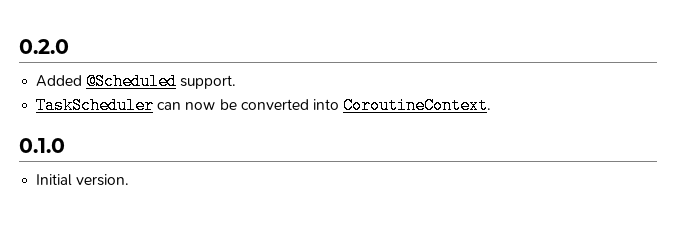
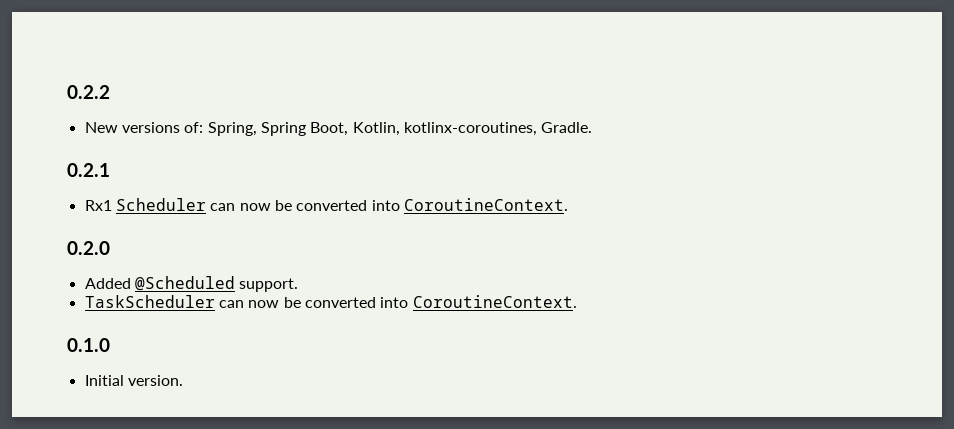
(19, 46) none -> [67,85,110,99] [84,122,593,136] [67,163,110,177] [84,198,568,211] 0.2.2 // New versions of: Spring, Spring Boot, Kotlin, kotlinx-coroutines, Gradle. // 0.2.1 // Rx1 Scheduler can now be converted into CoroutineContext. //

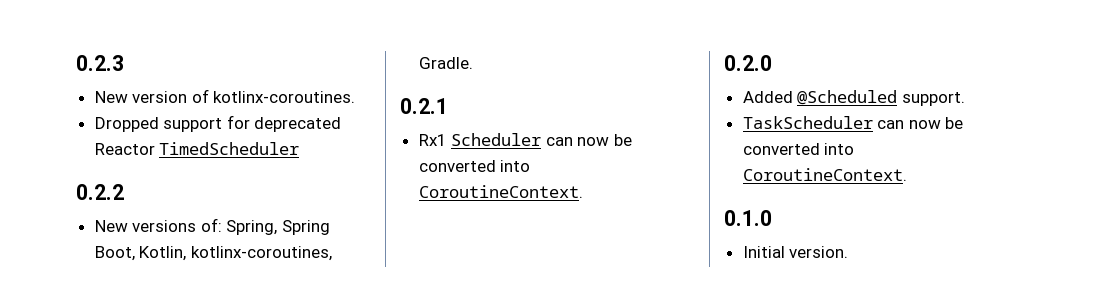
(67, 92) none -> [76,55,124,71] [94,89,356,103] [94,115,342,132] [94,142,300,155] 0.2.3 // New version of kotlinx-coroutines. // Dropped support for deprecated Reactor TimedScheduler //

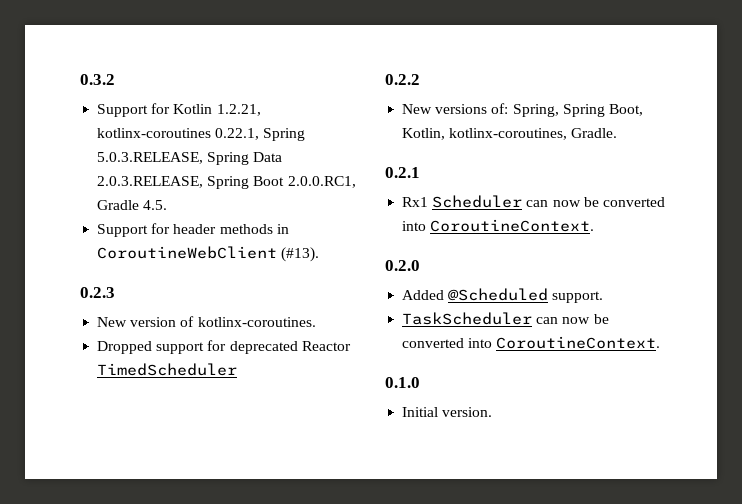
(76, 63) none -> [80,74,115,85] [97,103,261,117] [97,128,306,141] [97,152,283,165] [97,176,356,189] [97,200,168,210] [97,223,289,237] [97,246,320,262] 0.3.2 // Support for Kotlin 1.2.21, kotlinx-coroutines 0.22.1, Spring 5.0.3.RELEASE, Spring Data 2.0.3.RELEASE, Spring Boot 2.0.0.RC1, Gradle 4.5. // Support for header methods in CoroutineWebClient (#13). //

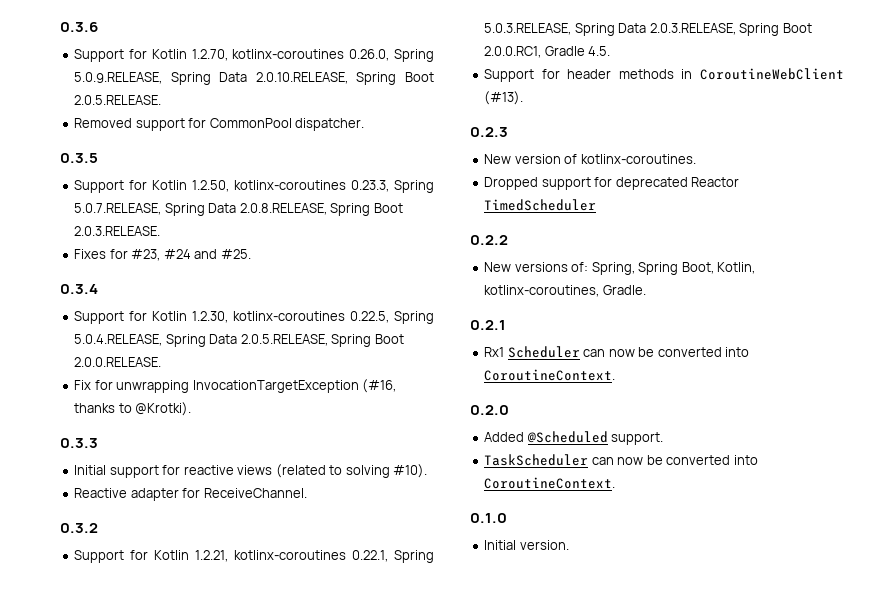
(80, 79) none -> [60,22,98,32] [74,49,434,62] [74,72,434,85] [74,95,162,105] [74,118,365,131] [60,153,98,163] [74,180,434,193] [74,203,403,216] [74,226,161,236] [74,249,251,261] [60,284,98,294] [74,311,434,324] [74,334,404,347] [74,357,162,367] [74,379,397,393] [74,402,192,416] [60,438,98,448] [74,464,428,478] [74,488,307,501] 0.3.6 // Support for Kotlin 1.2.70, kotlinx-coroutines 0.26.0, Spring 5.0.9.RELEASE, Spring Data 2.0.10.RELEASE, Spring Boot 2.0.5.RELEASE. // Removed support for CommonPool dispatcher. // 0.3.5 // Support for Kotlin 1.2.50, kotlinx-coroutines 0.23.3, Spring 5.0.7.RELEASE, Spring Data 2.0.8.RELEASE, Spring Boot 2.0.3.RELEASE. // Fixes for #23, #24 and #25. // 0.3.4 // Support for Kotlin 1.2.30, kotlinx-coroutines 0.22.5, Spring 5.0.4.RELEASE, Spring Data 2.0.5.RELEASE, Spring Boot 2.0.0.RELEASE. // Fix for unwrapping InvocationTargetException (#16, thanks to @Krotki). // 0.3.3 // Initial support for reactive views (related to solving #10). // Reactive adapter for ReceiveChannel. //

